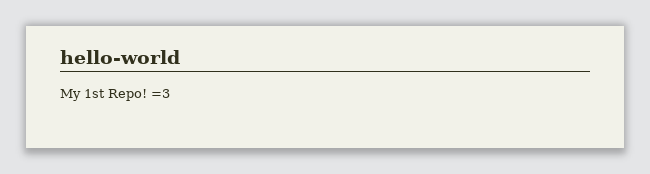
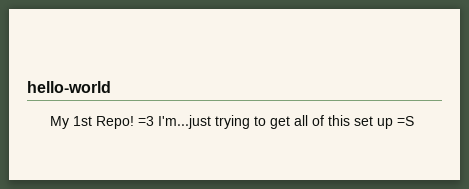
(170, 93) none -> [158,115,415,129] I'm...just trying to get all of this set up =S

